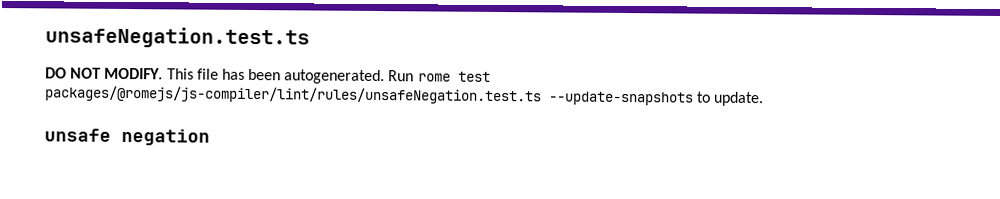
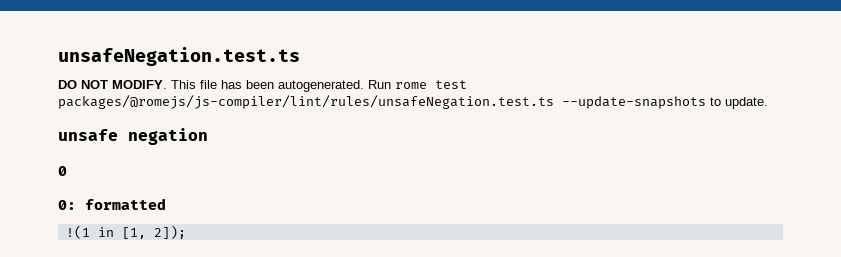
(210, 137) none -> [58,166,67,176] [58,198,166,210] [65,225,186,239] // 0 // 0: formatted // !(1 in [1, 2]);

